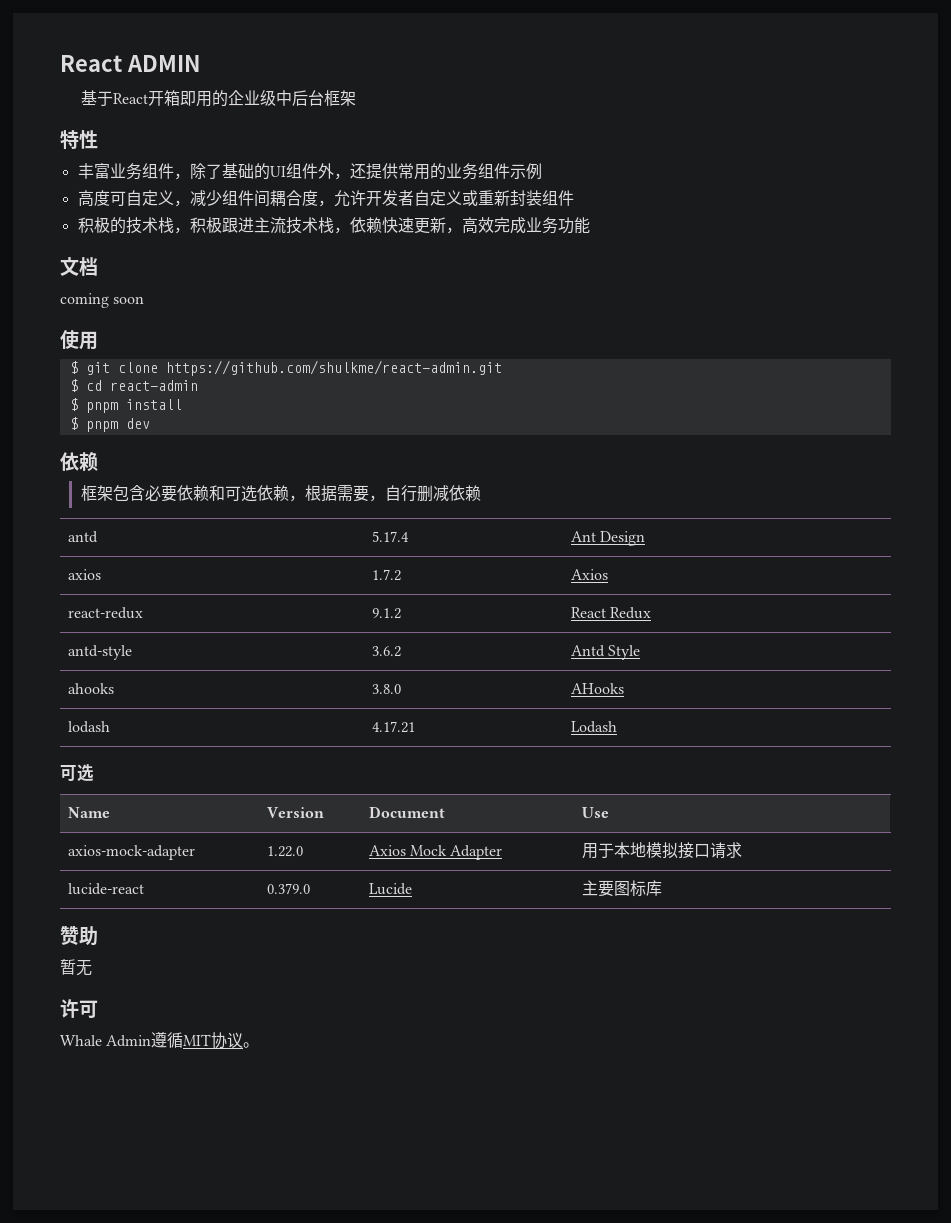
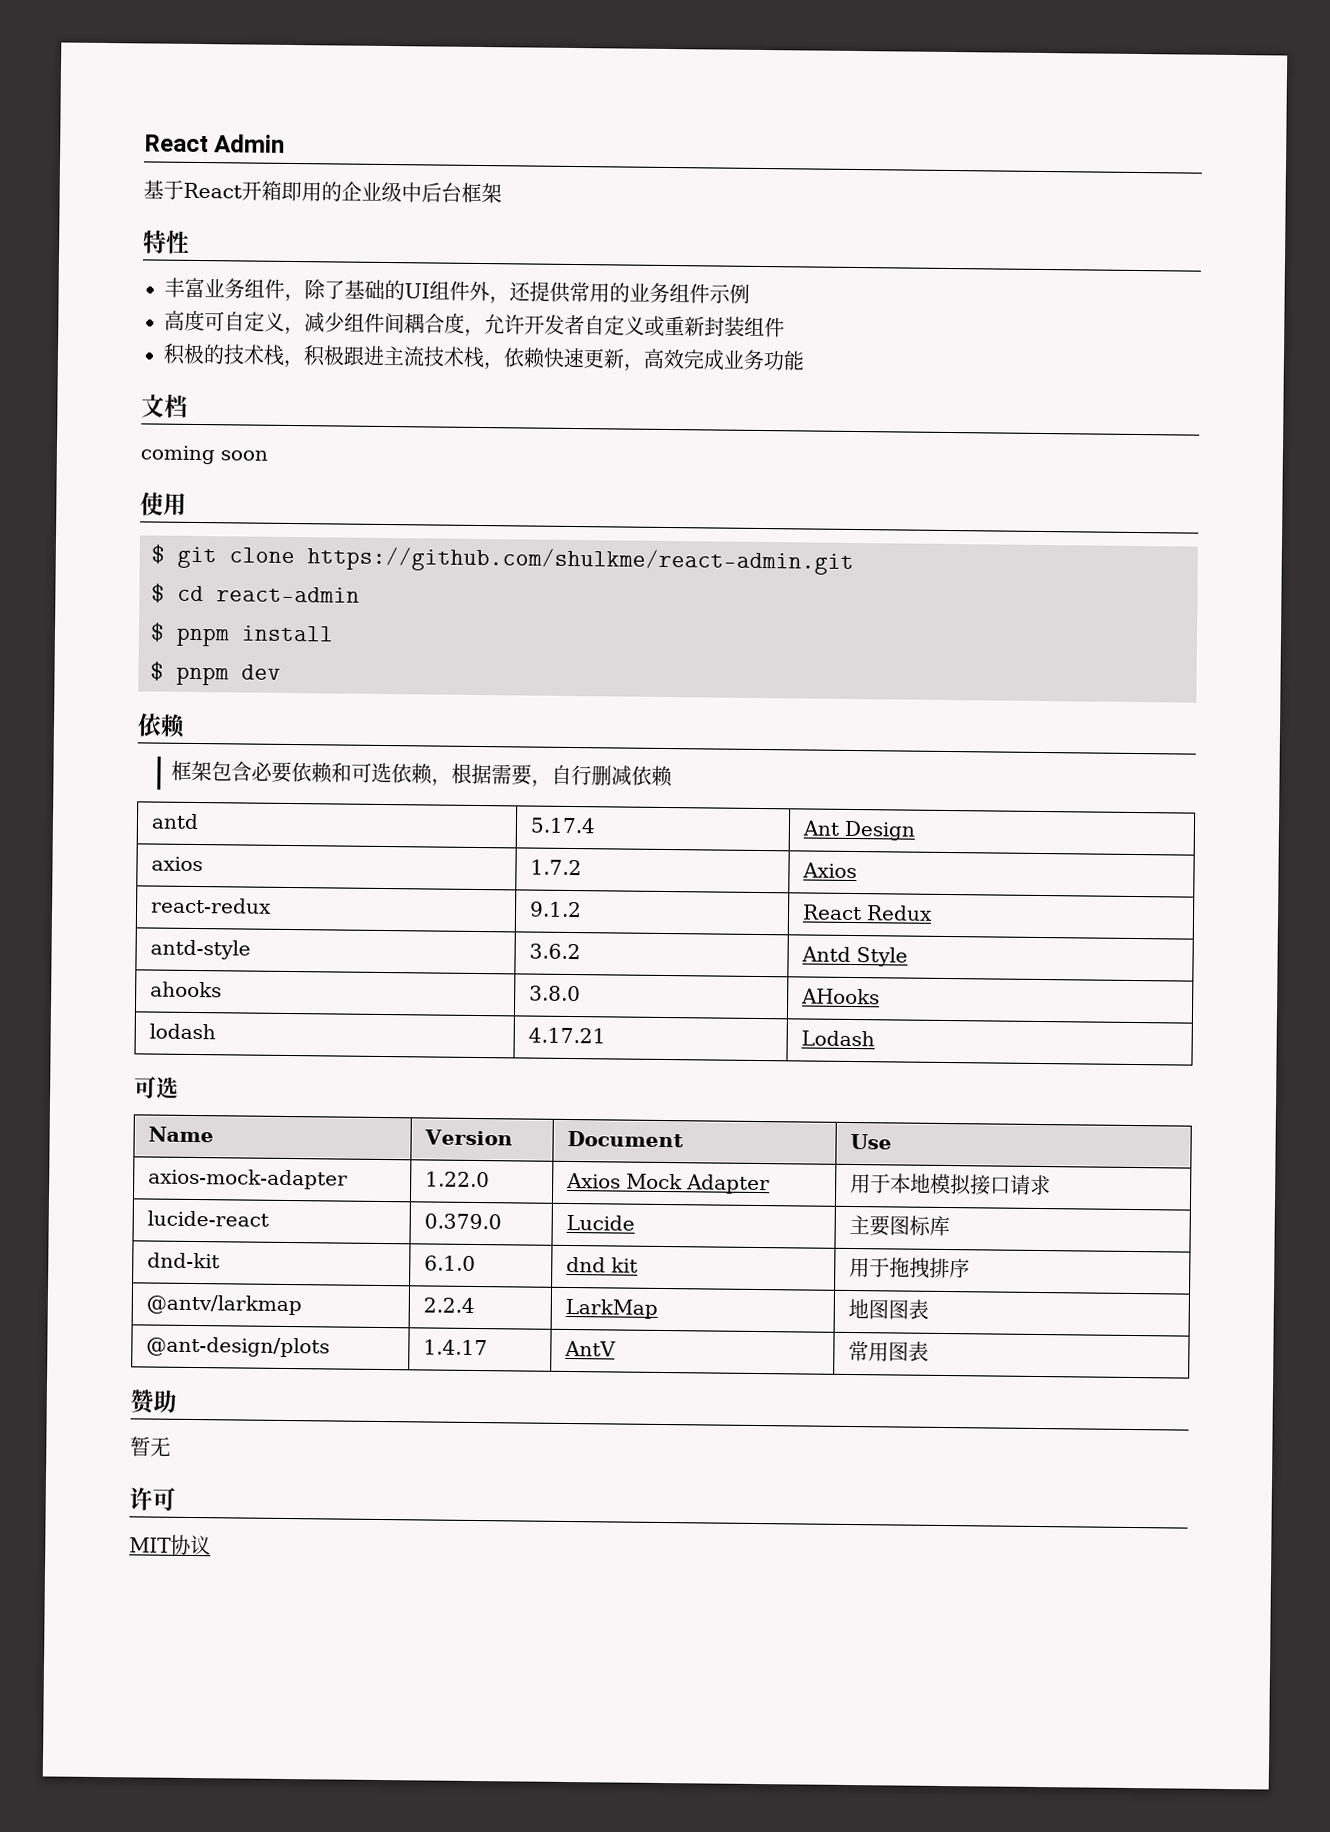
[60,55,200,72] React ADMIN -> [144,134,286,153] React Admin
(662, 888) none -> [147,1252,221,1269] [424,1255,477,1272] [566,1256,639,1273] [849,1257,971,1279] [146,1294,303,1316] [423,1297,476,1314] [565,1298,659,1319] [848,1298,930,1320] [146,1336,331,1358] [423,1339,489,1356] [564,1340,617,1357] [848,1340,930,1362] // dnd-kit | 6.1.0 | dnd kit | 用于拖拽排序 // @antv/larkmap | 2.2.4 | LarkMap | 地图图表 // @ant-design/plots | 1.4.17 | AntV | 常用图表
[60,1032,184,1048] Whale Admin遵循 -> (176, 1499) none
[243,1042,260,1048] 。 -> (211, 1545) none

